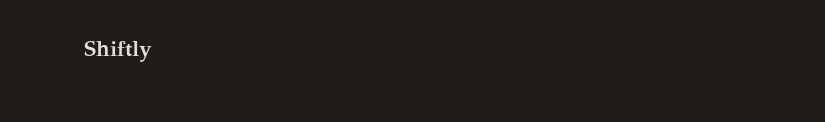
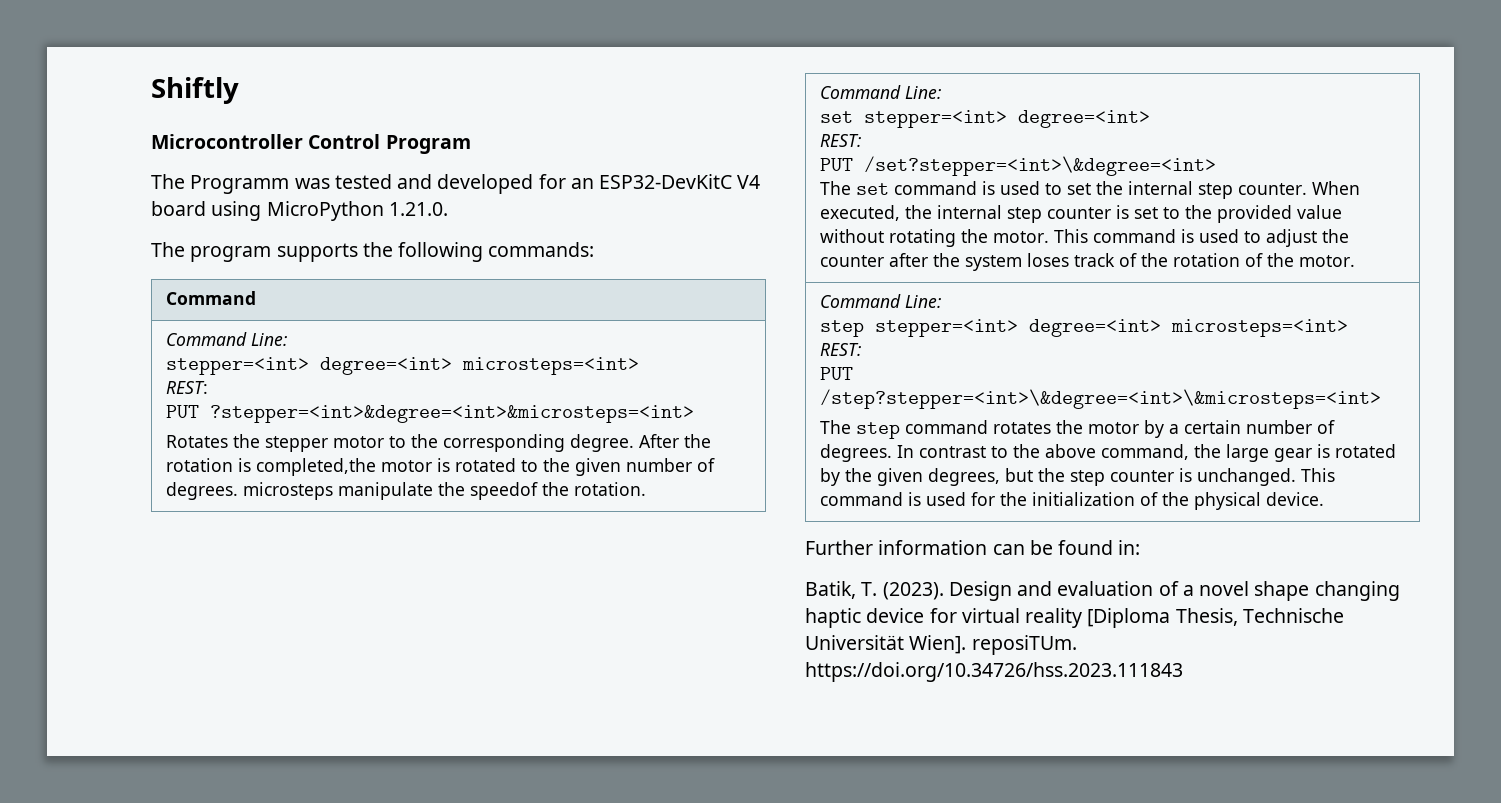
(152, 51) none -> [151,134,471,154] [151,174,761,194] [151,201,448,221] [151,242,595,262] [165,291,256,305] [165,332,287,346] [165,357,639,375] [165,381,208,394] [165,405,694,423] [165,434,711,452] [165,458,715,476] [165,482,646,500] [819,85,941,99] [819,110,1150,128] [819,134,861,147] [819,156,1216,176] [819,181,1360,199] [819,205,1342,223] [819,229,1349,247] [819,253,1355,271] [819,294,941,308] [819,319,1348,337] [819,343,861,356] [819,367,853,380] [819,389,1381,409] [819,420,1335,439] [819,444,1396,462] [819,468,1335,486] [819,492,1324,510] [805,540,1141,555] [805,581,1400,601] [805,608,1344,628] [805,635,1077,655] [805,662,1183,682] // Microcontroller Control Program // The Programm was tested and developed for an ESP32-DevKitC V4 board using MicroPython 1.21.0. // The program supports the following commands: // Command // Command Line: // stepper=<int> degree=<int> microsteps=<int> // REST: // PUT ?stepper=<int>&degree=<int>&microsteps=<int> // Rotates the stepper motor to the corresponding degree. After the rotation is completed,the motor is rotated to the given number of degrees. microsteps manipulate the speedof the rotation. // Command Line: // set stepper=<int> degree=<int> // REST: // PUT /set?stepper=<int>\&degree=<int> // The set command is used to set the internal step counter. When executed, the internal step counter is set to the provided value without rotating the motor. This command is used to adjust the counter after the system loses track of the rotation of the motor. // Command Line: // step stepper=<int> degree=<int> microsteps=<int> // REST: // PUT /step?stepper=<int>\&degree=<int>\&microsteps=<int> // The step command rotates the motor by a certain number of degrees. In contrast to the above command, the large gear is rotated by the given degrees, but the step counter is unchanged. This command is used for the initialization of the physical device. // Further information can be found in: // Batik, T. (2023). Design and evaluation of a novel shape changing haptic device for virtual reality [Diploma Thesis, Technische Universität Wien]. reposiTUm. https://doi.org/10.34726/hss.2023.111843

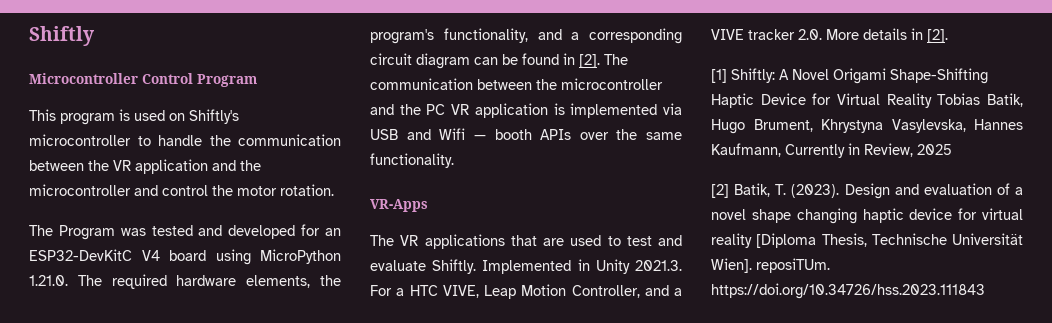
[151,174,290,194] // The Programm -> [29,109,239,125] [29,134,341,146] [29,159,261,174] [29,184,334,196] [29,225,115,240] // This program is used on Shiftly's microcontroller to handle the communication between the VR application and the microcontroller and control the motor rotation. // The Program
[151,242,595,262] [165,291,256,305] [165,332,287,346] [165,357,639,375] [165,381,208,394] [165,405,694,423] [165,434,711,452] [165,458,715,476] [165,482,646,500] [819,85,941,99] [819,110,1150,128] [819,134,861,147] [819,156,1216,176] [819,181,1360,199] [819,205,1342,223] [819,229,1349,247] [819,253,1355,271] [819,294,941,308] [819,319,1348,337] [819,343,861,356] [819,367,853,380] [819,389,1381,409] [819,420,1335,439] [819,444,1396,462] [819,468,1335,486] [819,492,1324,510] [805,540,1141,555] // The program supports the following commands: // Command // Command Line: // stepper=<int> degree=<int> microsteps=<int> // REST: // PUT ?stepper=<int>&degree=<int>&microsteps=<int> // Rotates the stepper motor to the corresponding degree. After the rotation is completed,the motor is rotated to the given number of degrees. microsteps manipulate the speedof the rotation. // Command Line: // set stepper=<int> degree=<int> // REST: // PUT /set?stepper=<int>\&degree=<int> // The set command is used to set the internal step counter. When executed, the internal step counter is set to the provided value without rotating the motor. This command is used to adjust the counter after the system loses track of the rotation of the motor. // Command Line: // step stepper=<int> degree=<int> microsteps=<int> // REST: // PUT /step?stepper=<int>\&degree=<int>\&microsteps=<int> // The step command rotates the motor by a certain number of degrees. In contrast to the above command, the large gear is rotated by the given degrees, but the step counter is unchanged. This command is used for the initialization of the physical device. // Further information can be found in: // -> [77,274,342,289] [370,28,682,44] [370,53,628,69] [370,78,663,90] [370,103,682,118] [370,128,682,140] [370,153,454,168] [370,199,428,212] [370,234,682,249] [370,259,682,274] [370,284,682,299] [711,28,948,43] [711,68,988,84] [711,93,1023,108] [711,119,1023,134] [711,143,952,158] [711,184,729,198] The required hardware elements, the program's functionality, and a corresponding circuit diagram can be found in [2]. The communication between the microcontroller and the PC VR application is implemented via USB and Wifi — booth APIs over the same functionality. // VR-Apps // The VR applications that are used to test and evaluate Shiftly. Implemented in Unity 2021.3. For a HTC VIVE, Leap Motion Controller, and a VIVE tracker 2.0. More details in [2]. // [1] Shiftly: A Novel Origami Shape-Shifting Haptic Device for Virtual Reality Tobias Batik, Hugo Brument, Khrystyna Vasylevska, Hannes Kaufmann, Currently in Review, 2025 // [2]

